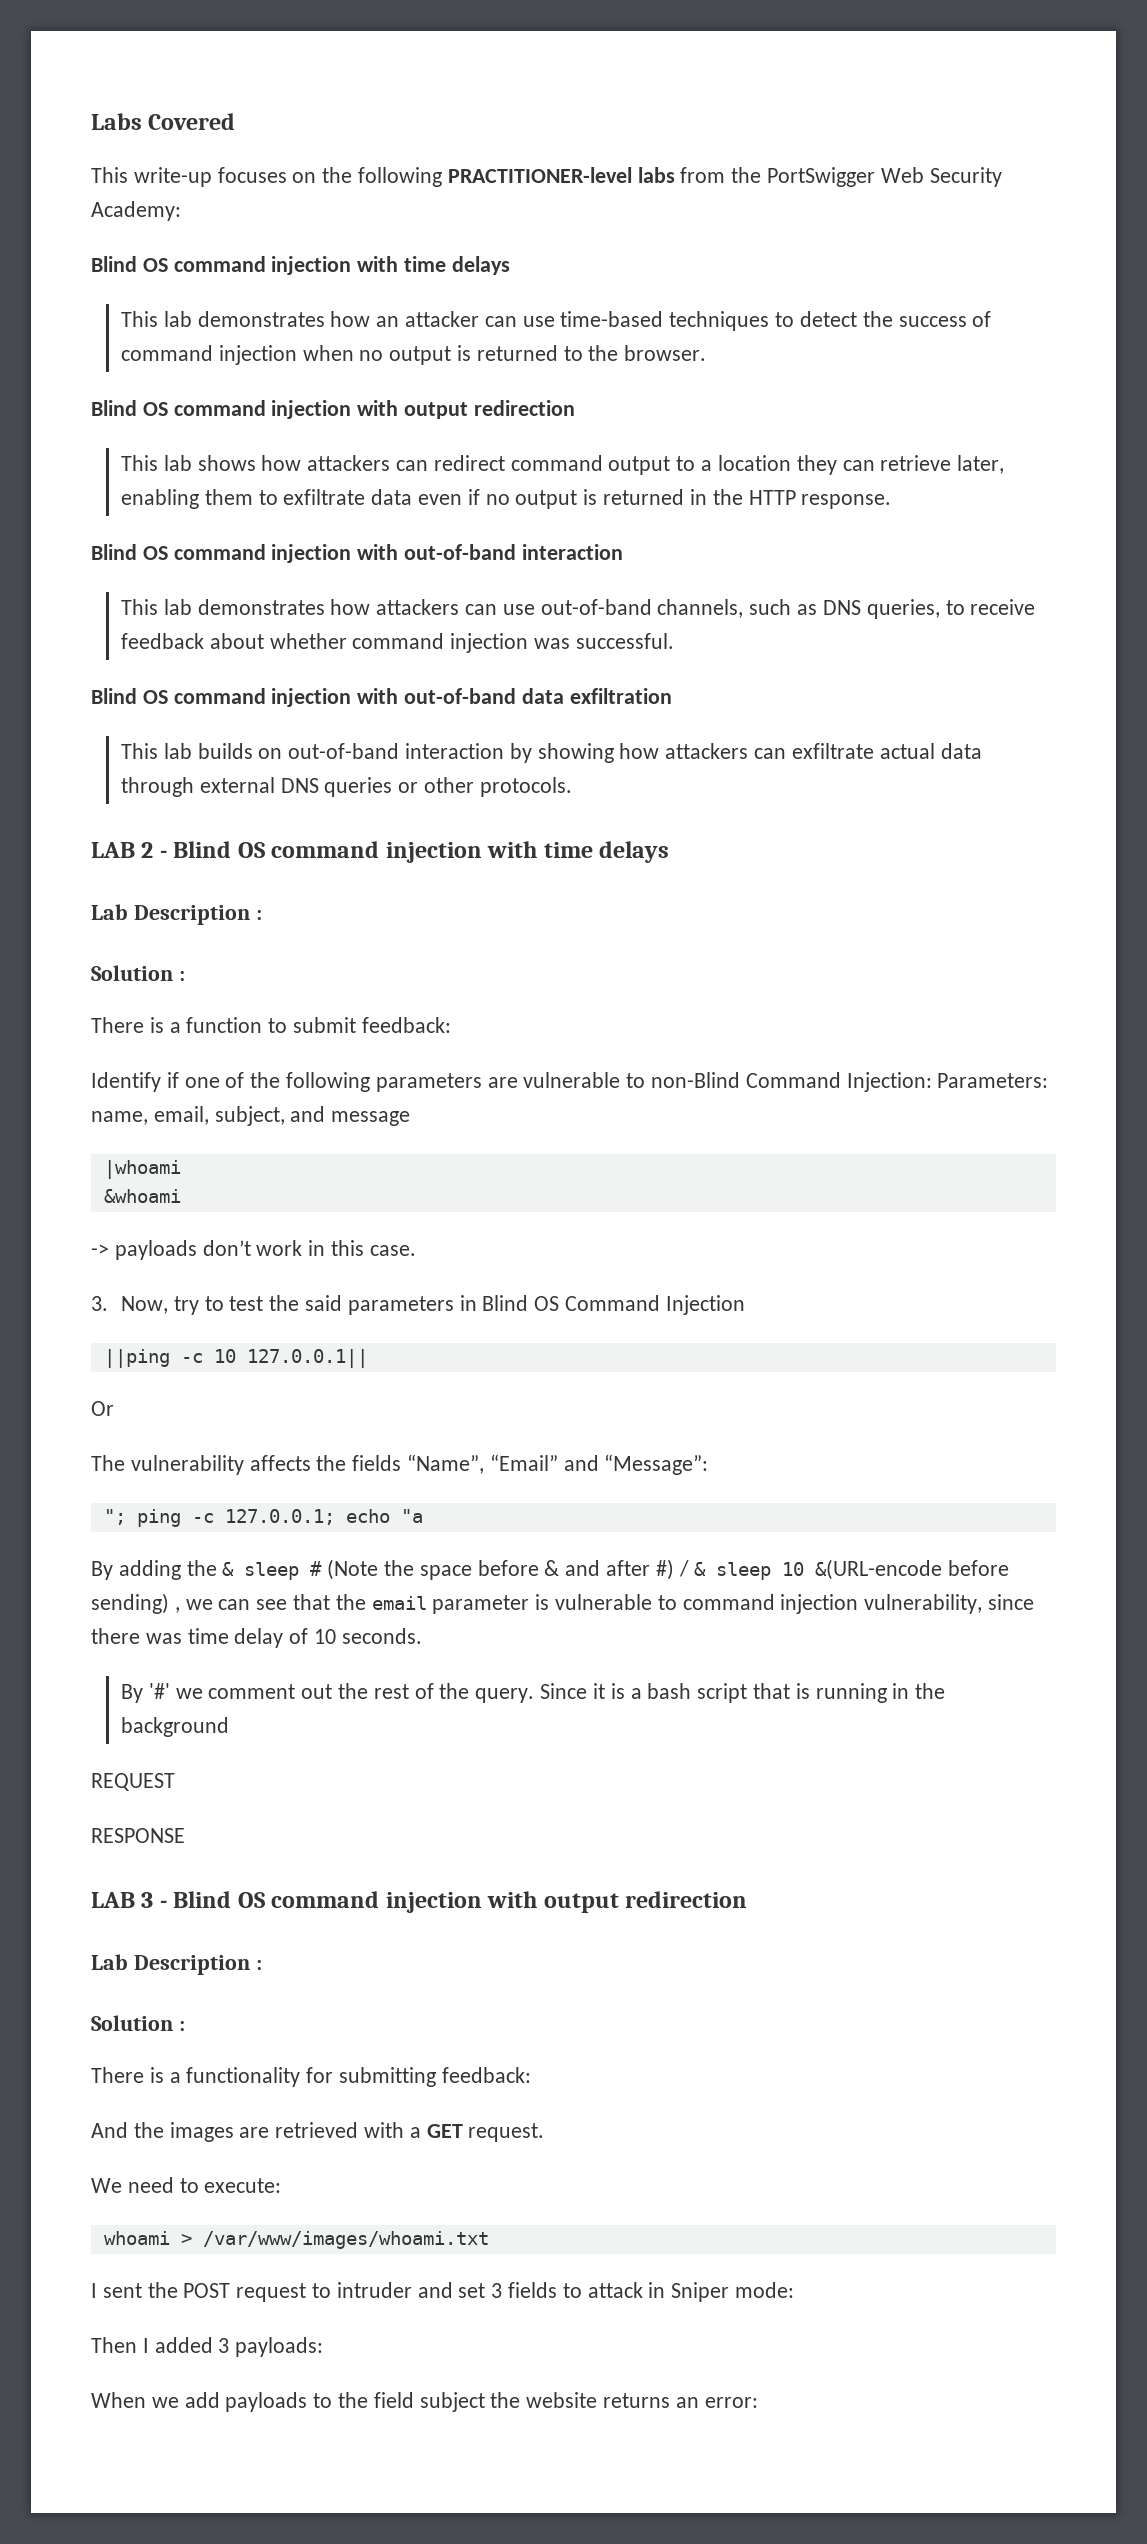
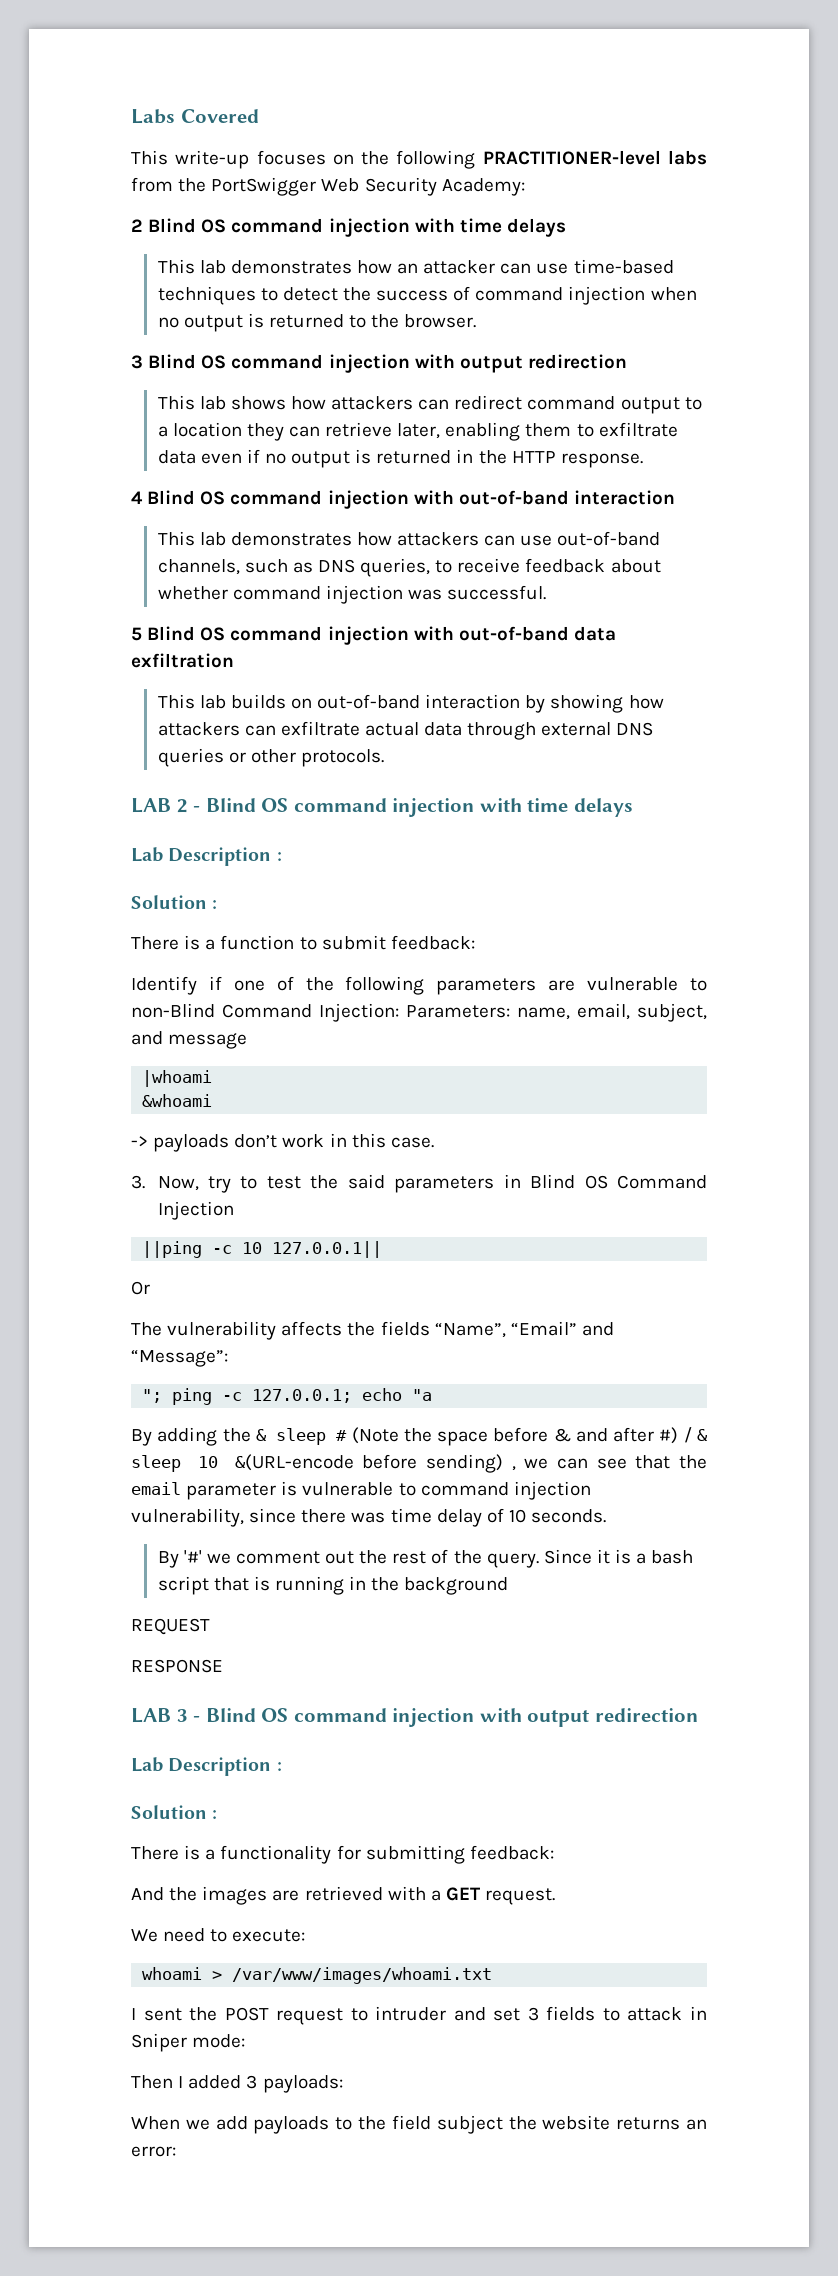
(181, 211) none -> [131,219,143,232] 2
(707, 353) none -> [131,355,143,369] 3
(892, 501) none -> [131,491,143,504] 4
(674, 641) none -> [131,627,142,641] 5

